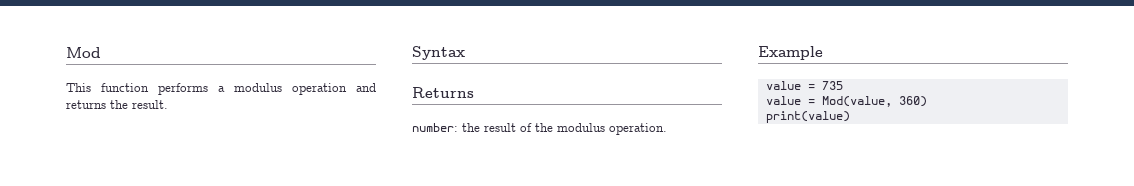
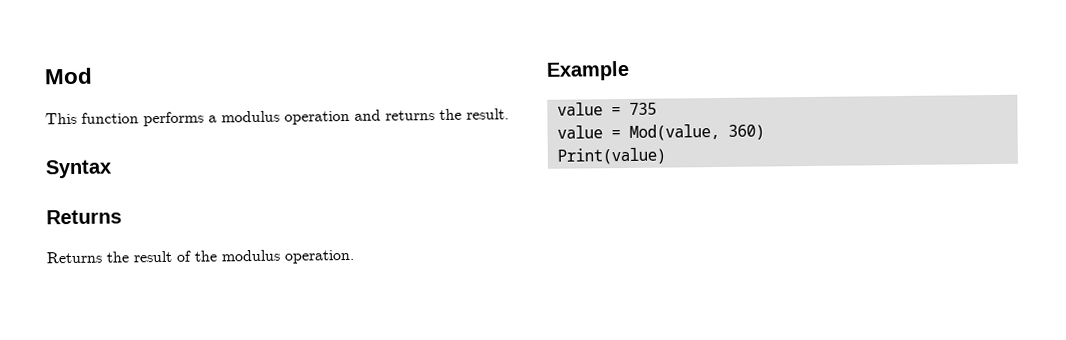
[412,123,458,132] number: -> [46,251,102,264] Returns
[765,111,850,123] print(value) -> [556,147,666,165] Print(value)

